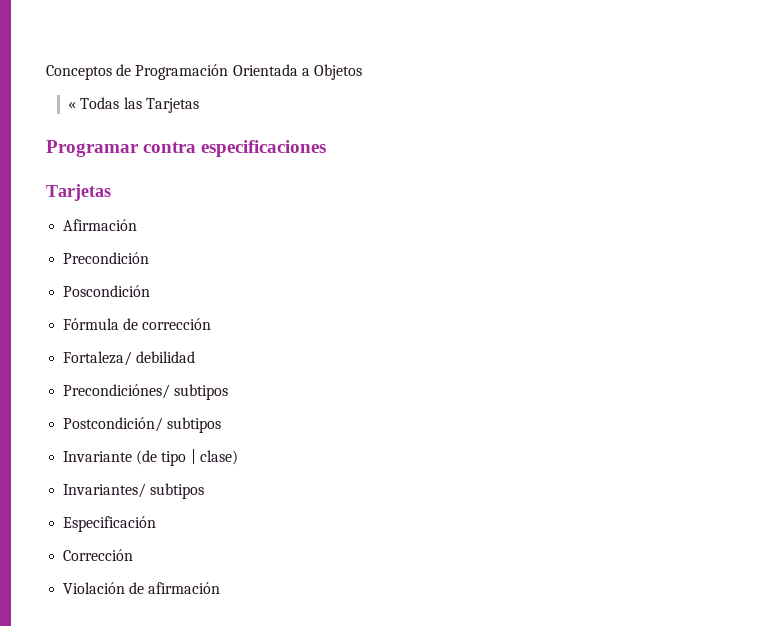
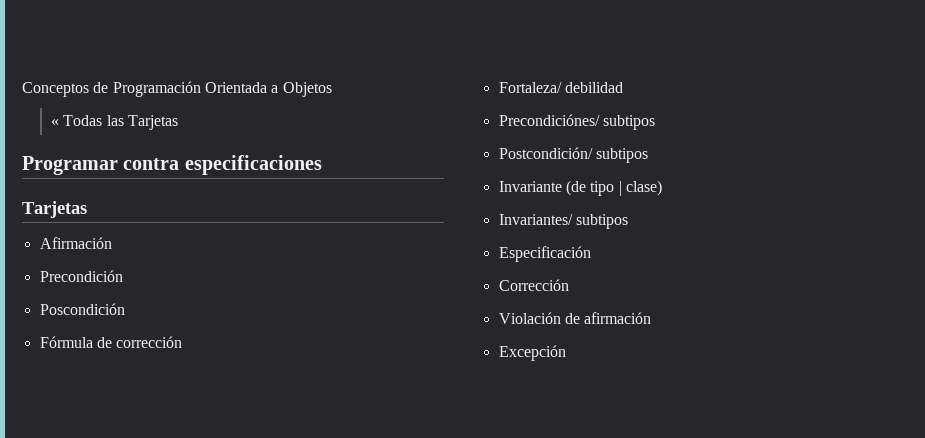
(221, 588) none -> [498,345,566,361] // Excepción

